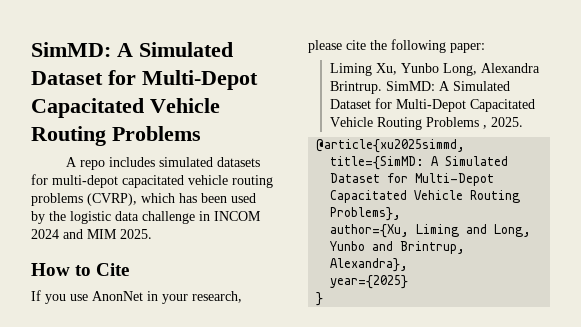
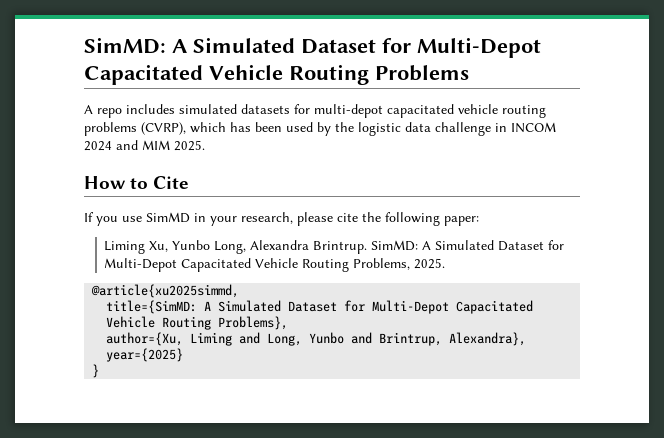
[92,291,143,301] AnonNet -> [146,212,190,223] SimMD
[425,117,487,129] Problems , -> [353,258,411,270] Problems,

